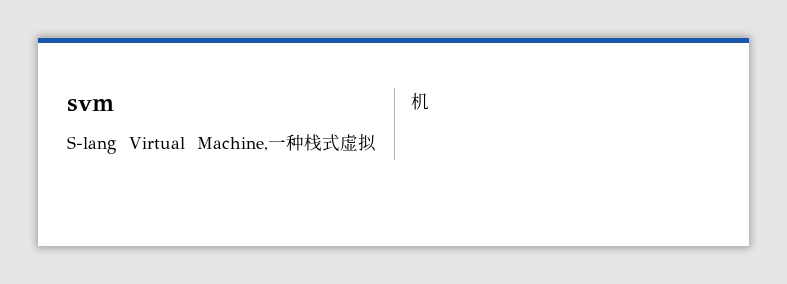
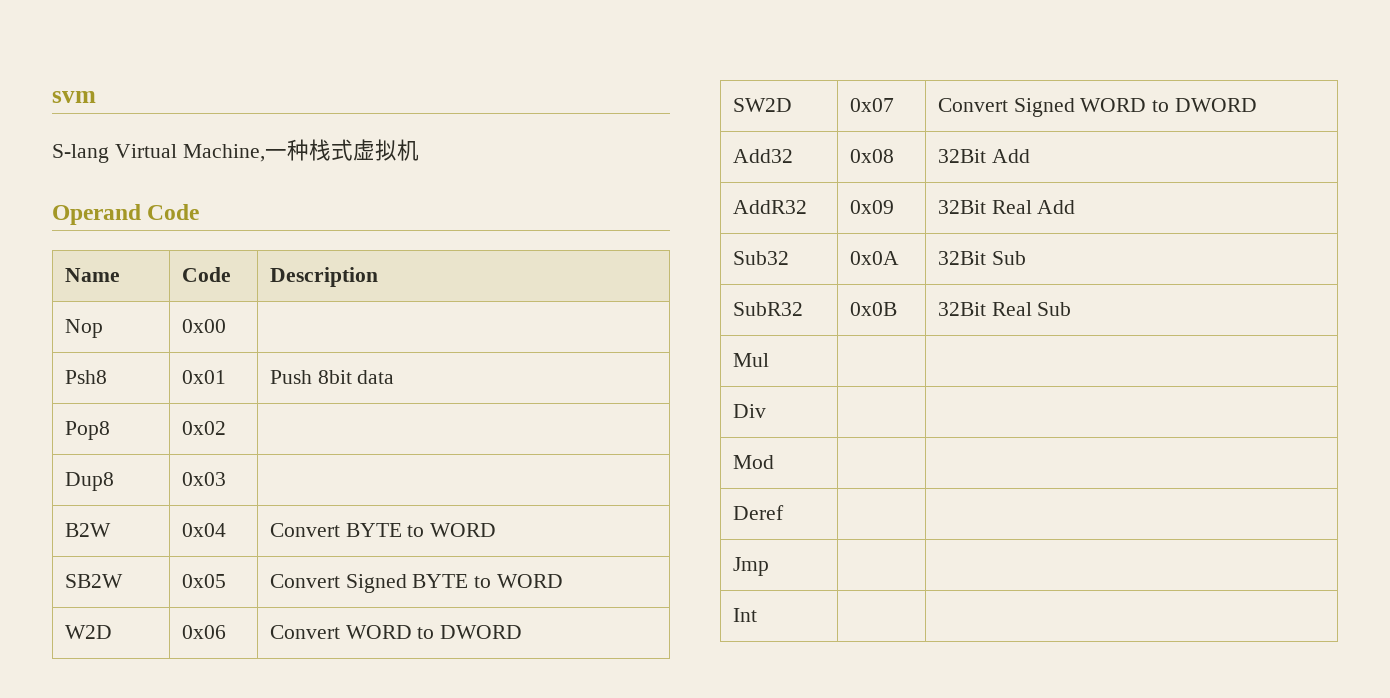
(429, 101) none -> [52,204,200,225] [64,268,120,282] [181,267,231,282] [269,267,378,287] [64,319,103,338] [181,319,226,333] [64,370,107,384] [181,370,226,384] [269,370,395,384] [64,421,110,440] [181,421,226,435] [64,472,114,491] [181,472,226,486] [64,523,111,537] [181,523,226,537] [269,523,497,537] [64,574,123,588] [181,574,226,588] [269,574,563,593] [64,625,112,639] [181,625,226,639] [269,625,523,639] [732,98,792,112] [849,98,894,112] [937,98,1257,117] [732,149,793,163] [849,149,894,163] [937,149,1030,163] [732,200,807,214] [849,200,894,214] [937,200,1076,214] [732,251,789,265] [849,251,899,265] [937,251,1026,265] [732,302,803,316] [849,302,897,316] [937,302,1072,316] [732,353,769,367] [732,404,766,418] [732,455,774,469] [732,505,784,520] [732,557,769,576] [732,608,757,622] // Operand Code // Name | Code | Description // Nop | 0x00 | // Psh8 | 0x01 | Push 8bit data // Pop8 | 0x02 | // Dup8 | 0x03 | // B2W | 0x04 | Convert BYTE to WORD // SB2W | 0x05 | Convert Signed BYTE to WORD // W2D | 0x06 | Convert WORD to DWORD // SW2D | 0x07 | Convert Signed WORD to DWORD // Add32 | 0x08 | 32Bit Add // AddR32 | 0x09 | 32Bit Real Add // Sub32 | 0x0A | 32Bit Sub // SubR32 | 0x0B | 32Bit Real Sub // Mul | | // Div | | // Mod | | // Deref | | // Jmp | | // Int | |

